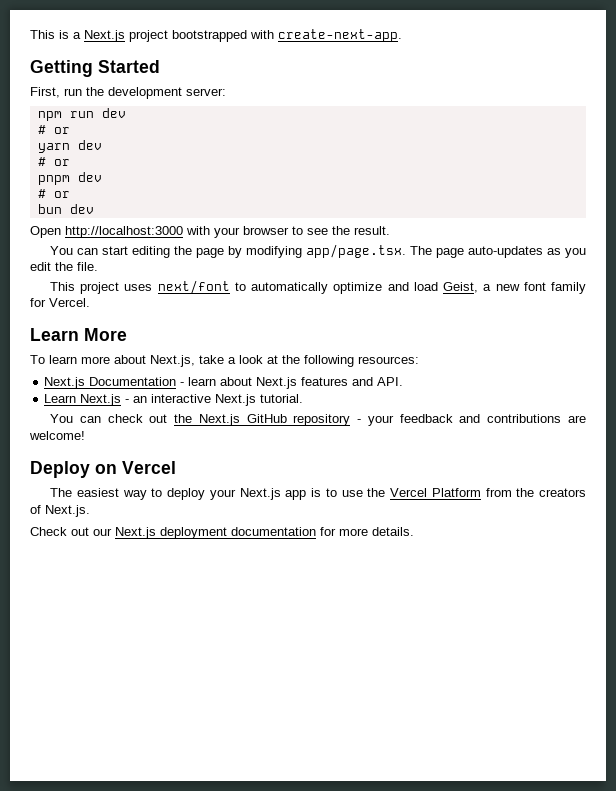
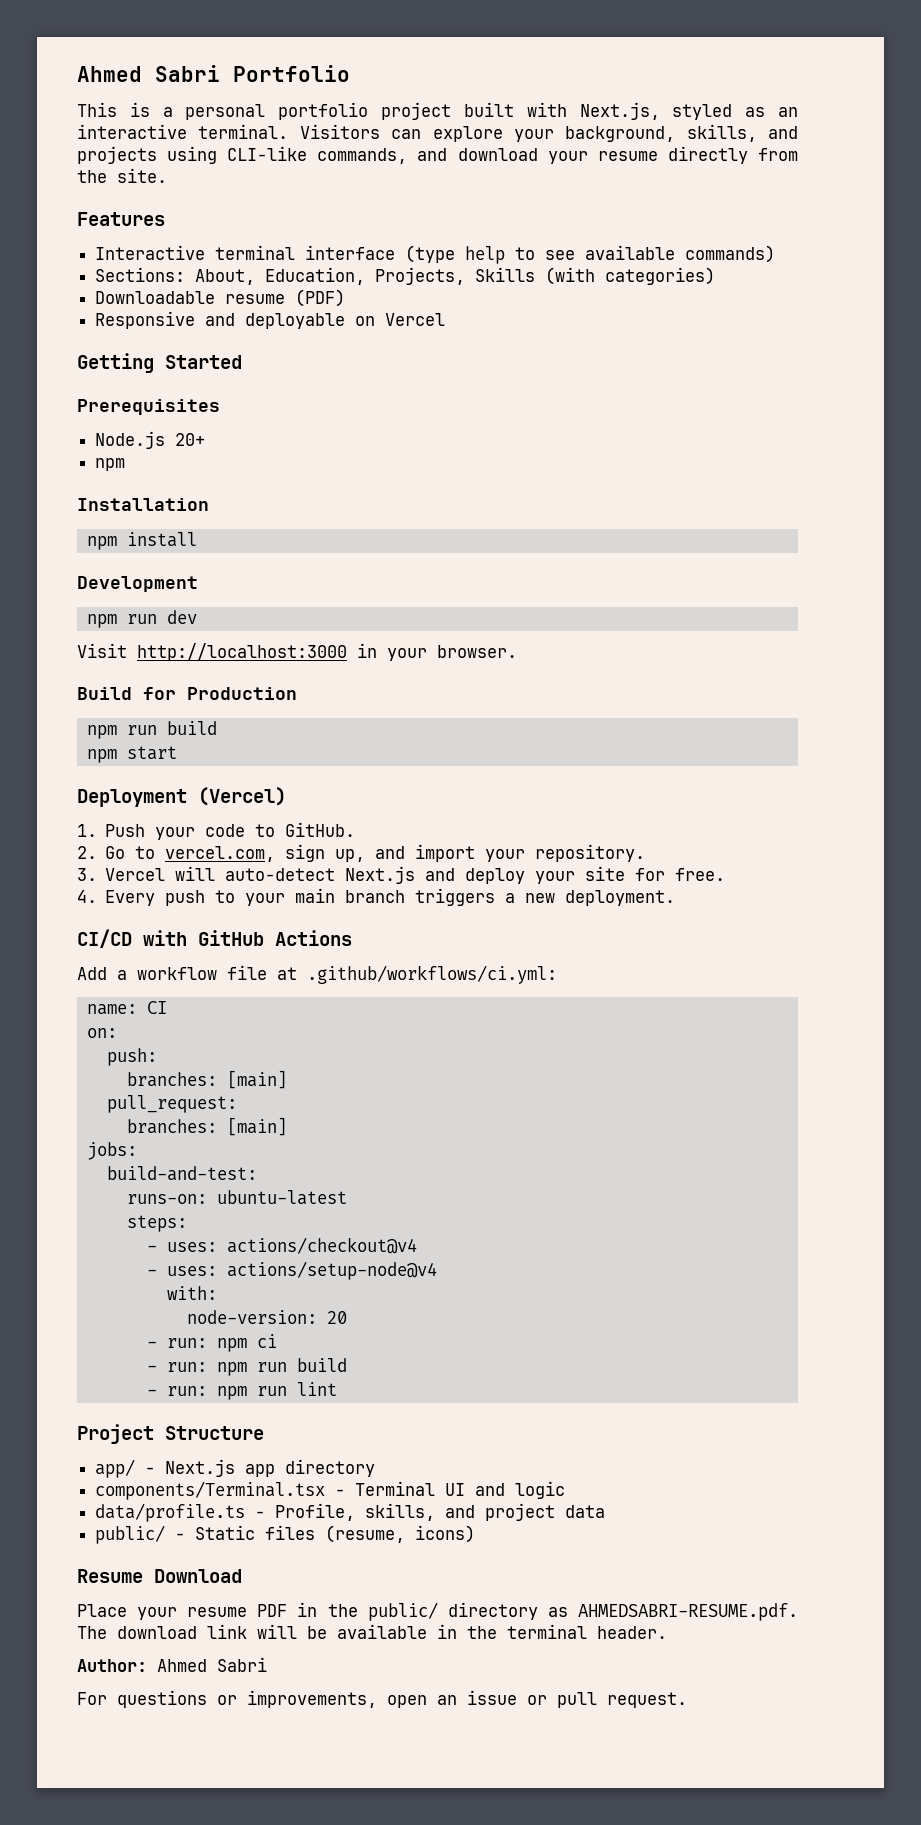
[30,29,402,42] [30,60,160,77] [30,87,226,99] [37,108,126,121] [37,125,70,134] [37,140,102,153] [37,157,70,166] [37,172,102,185] [37,189,70,198] [37,204,94,214] [30,226,390,238] [49,244,586,258] [30,262,98,271] [49,280,586,294] [30,298,90,307] [30,328,127,341] [30,355,419,367] [44,377,404,389] [44,394,304,406] [49,414,586,426] [29,431,85,440] [30,461,176,478] [49,488,586,500] [30,505,90,517] [30,527,414,539] This is a Next.js project bootstrapped with create-next-app. // Getting Started // First, run the development server: // npm run dev // # or // yarn dev // # or // pnpm dev // # or // bun dev // Open http://localhost:3000 with your browser to see the result. // You can start editing the page by modifying app/page.tsx. The page auto-updates as you edit the file. // This project uses next/font to automatically optimize and load Geist, a new font family for Vercel. // Learn More // To learn more about Next.js, take a look at the following resources: // Next.js Documentation - learn about Next.js features and API. // Learn Next.js - an interactive Next.js tutorial. // You can check out the Next.js GitHub repository - your feedback and contributions are welcome! // Deploy on Vercel // The easiest way to deploy your Next.js app is to use the Vercel Platform from the creators of Next.js. // Check out our Next.js deployment documentation for more details. -> [77,65,350,82] [77,102,799,120] [77,124,798,142] [77,146,798,164] [77,168,167,183] [77,212,165,226] [95,245,776,264] [95,267,716,285] [95,289,346,307] [95,311,446,329] [77,353,242,373] [77,399,220,415] [95,431,206,449] [95,458,126,471] [77,498,209,511] [86,532,197,550] [77,576,198,592] [86,610,197,628] [77,643,517,661] [77,687,297,700] [86,721,217,739] [86,746,177,763] [77,787,286,807] [77,822,356,840] [77,844,646,862] [77,866,726,884] [77,888,676,906] [77,929,352,948] [77,965,557,984] [86,1001,167,1015] [86,1028,117,1038] [106,1048,157,1066] [126,1070,287,1089] [106,1095,237,1113] [126,1117,287,1136] [86,1142,137,1160] [106,1166,257,1181] [126,1190,347,1205] [126,1215,187,1232] [146,1237,417,1254] [146,1261,437,1280] [166,1286,217,1300] [186,1310,347,1324] [146,1334,277,1352] [146,1358,347,1376] [146,1382,337,1400] [77,1424,264,1444] [95,1459,376,1478] [95,1481,566,1500] [95,1503,606,1522] [95,1525,476,1544] [77,1569,242,1583] [77,1602,798,1621] [77,1624,667,1639] [77,1657,267,1672] [77,1690,687,1708] Ahmed Sabri Portfolio // This is a personal portfolio project built with Next.js, styled as an interactive terminal. Visitors can explore your background, skills, and projects using CLI-like commands, and download your resume directly from the site. // Features // Interactive terminal interface (type help to see available commands) // Sections: About, Education, Projects, Skills (with categories) // Downloadable resume (PDF) // Responsive and deployable on Vercel // Getting Started // Prerequisites // Node.js 20+ // npm // Installation // npm install // Development // npm run dev // Visit http://localhost:3000 in your browser. // Build for Production // npm run build // npm start // Deployment (Vercel) // 1. Push your code to GitHub. // 2. Go to vercel.com, sign up, and import your repository. // 3. Vercel will auto-detect Next.js and deploy your site for free. // 4. Every push to your main branch triggers a new deployment. // CI/CD with GitHub Actions // Add a workflow file at .github/workflows/ci.yml: // name: CI // on: // push: // branches: [main] // pull_request: // branches: [main] // jobs: // build-and-test: // runs-on: ubuntu-latest // steps: // - uses: actions/checkout@v4 // - uses: actions/setup-node@v4 // with: // node-version: 20 // - run: npm ci // - run: npm run build // - run: npm run lint // Project Structure // app/ - Next.js app directory // components/Terminal.tsx - Terminal UI and logic // data/profile.ts - Profile, skills, and project data // public/ - Static files (resume, icons) // Resume Download // Place your resume PDF in the public/ directory as AHMEDSABRI-RESUME.pdf. The download link will be available in the terminal header. // Author: Ahmed Sabri // For questions or improvements, open an issue or pull request.

